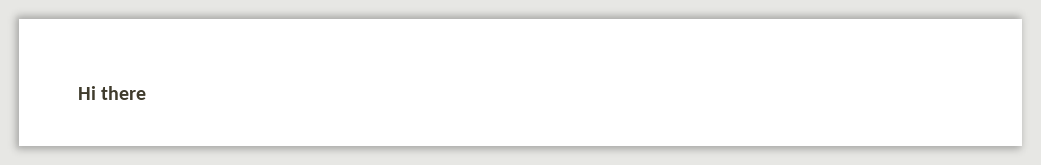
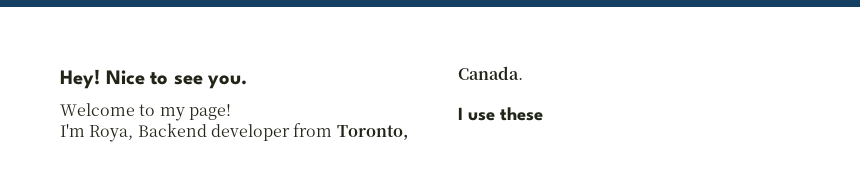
[78,86,147,100] Hi there -> [60,69,248,89] [60,103,231,121] [60,123,408,142] [458,66,523,80] [458,107,543,121] Hey! Nice to see you. // Welcome to my page! // I'm Roya, Backend developer from Toronto, Canada. // I use these

